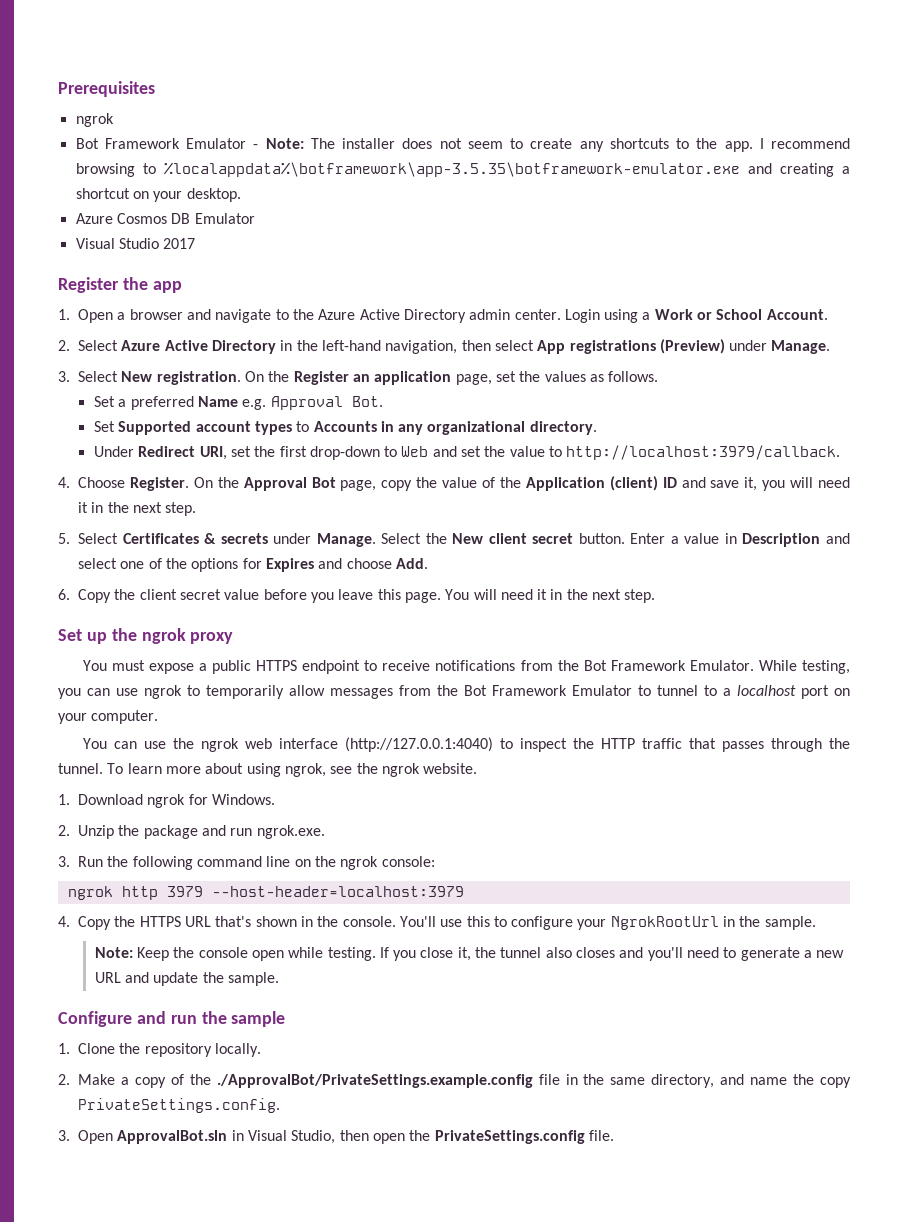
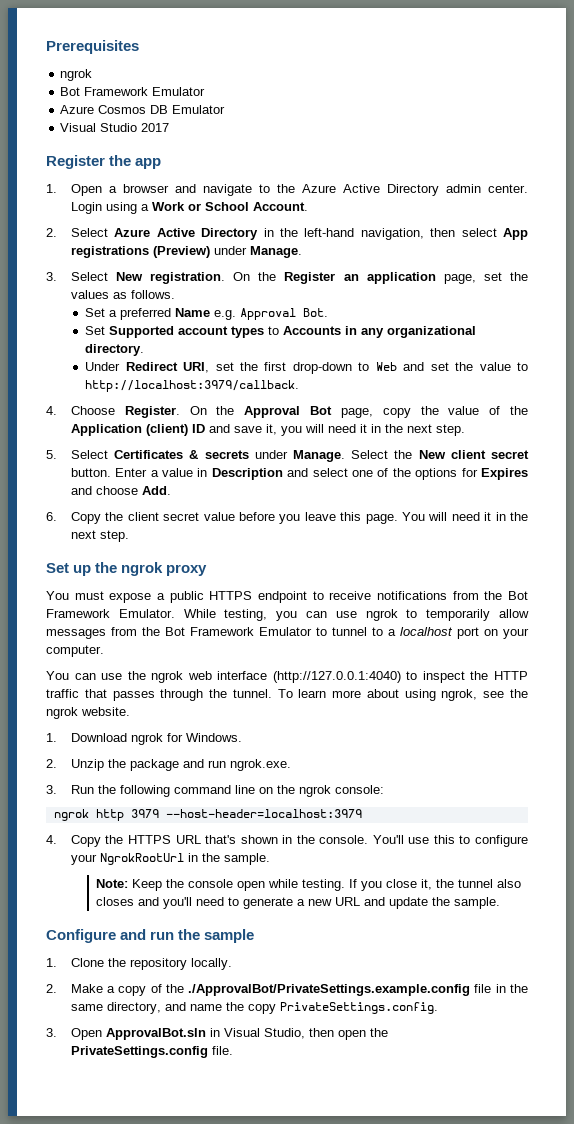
[253,138,850,152] [75,162,851,177] [75,188,241,202] - Note: The installer does not seem to create any shortcuts to the app. I recommend browsing to %localappdata%\botframework\app-3.5.35\botframework-emulator.exe and creating a shortcut on your desktop. -> (206, 91) none

